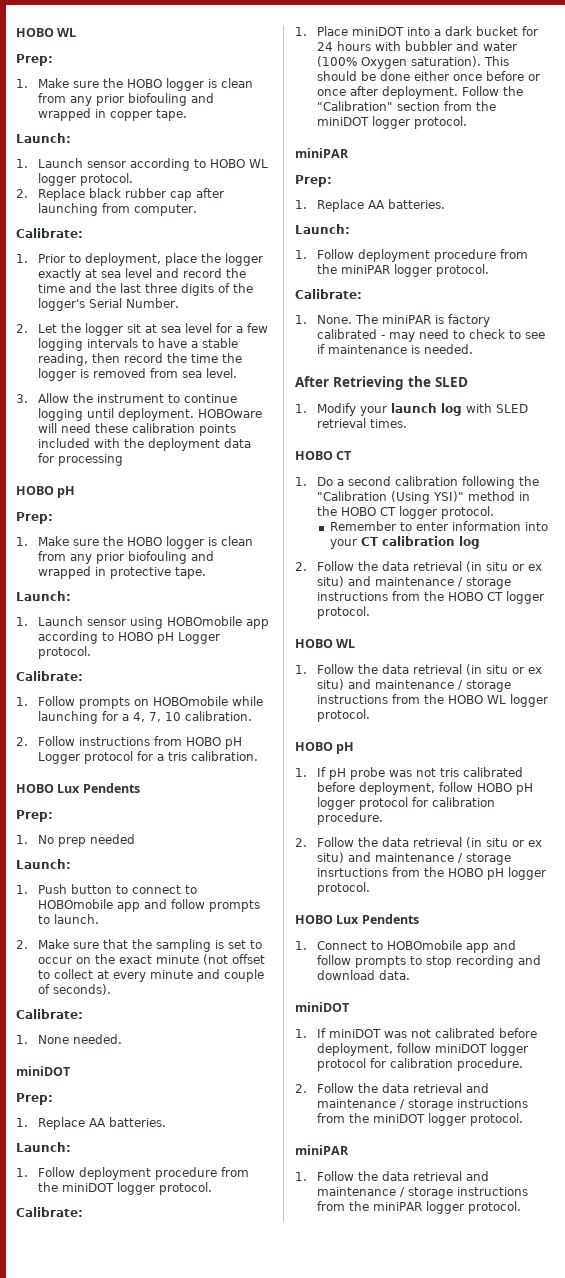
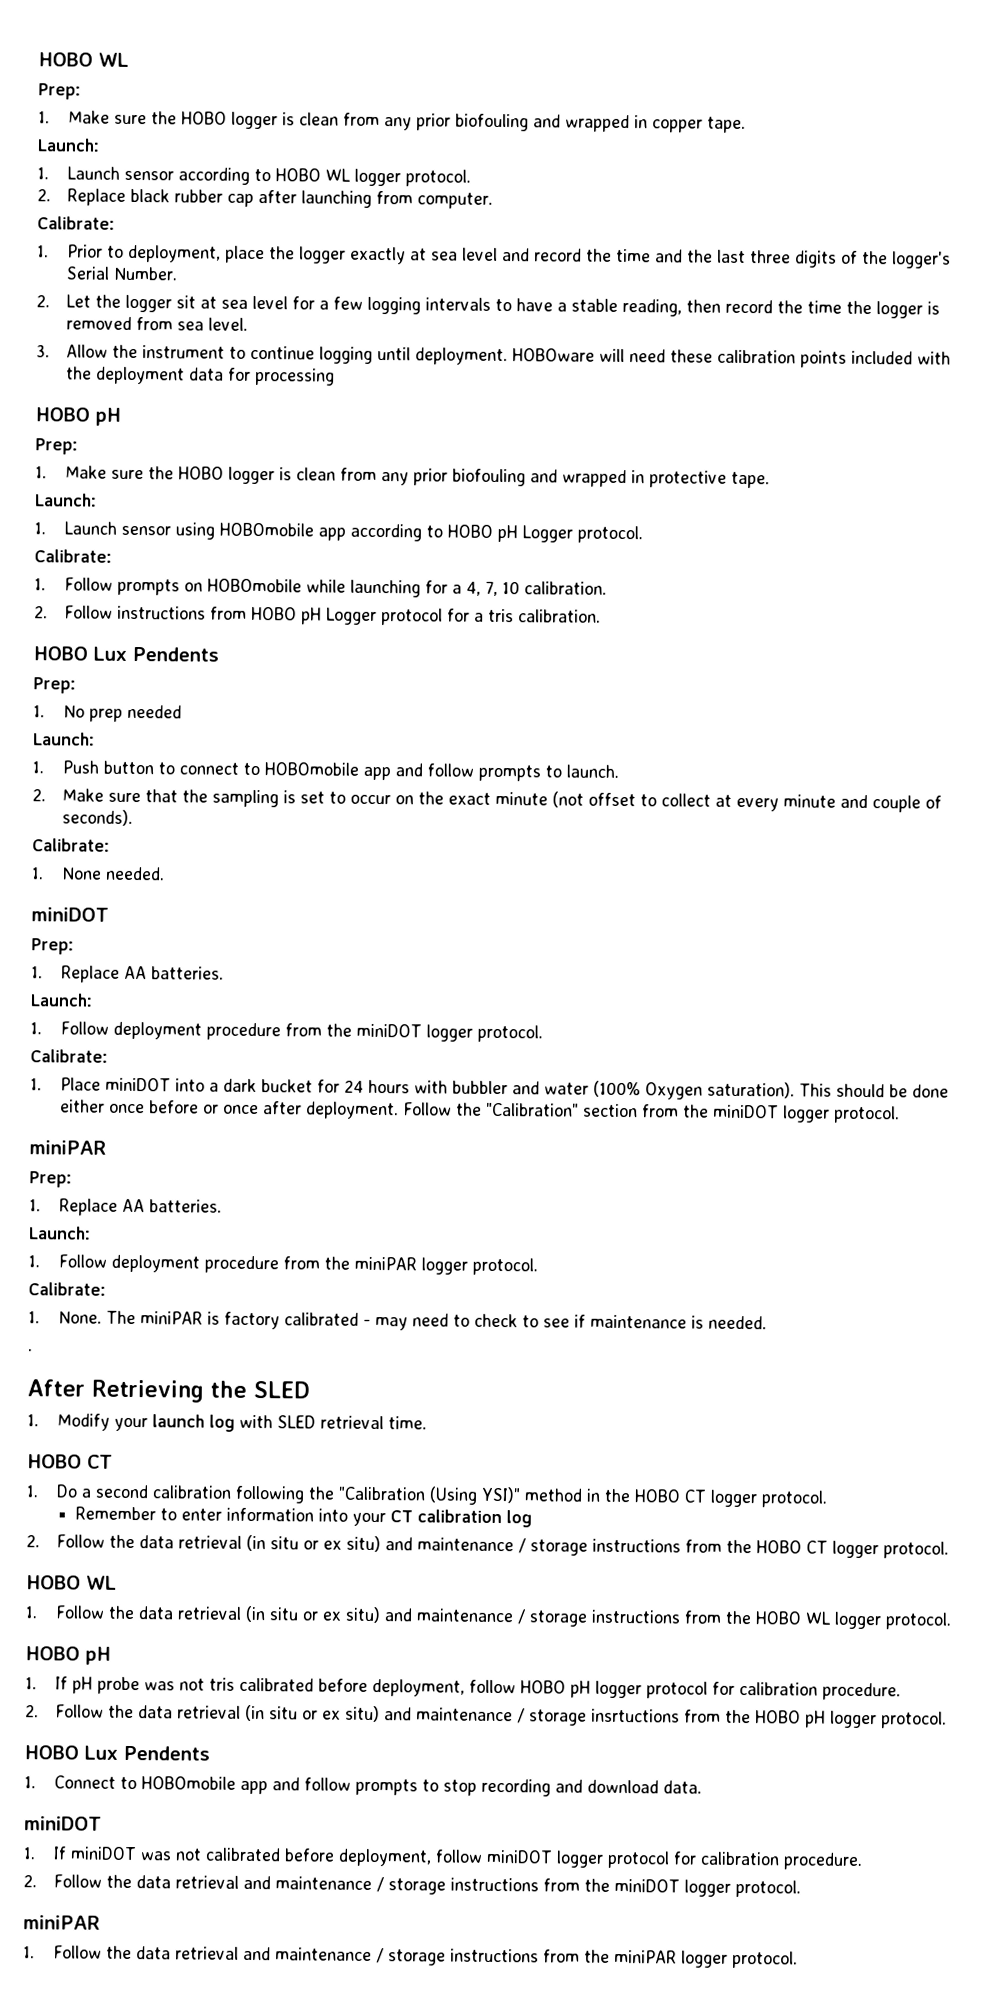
(474, 349) none -> [28,1348,33,1352] // .
[370,419,408,428] times. -> [387,1416,427,1430] time.

